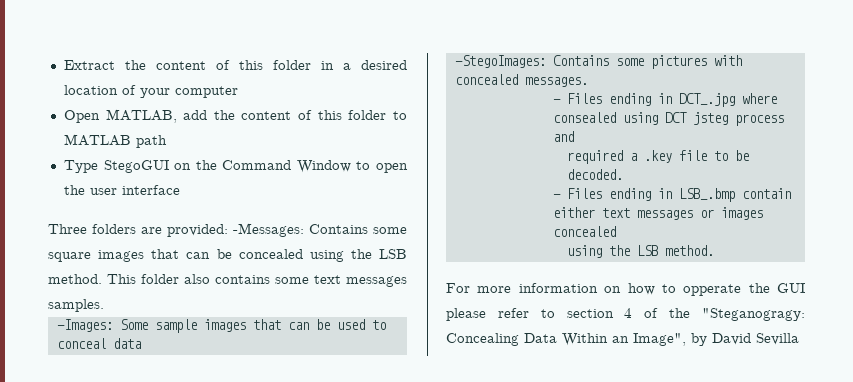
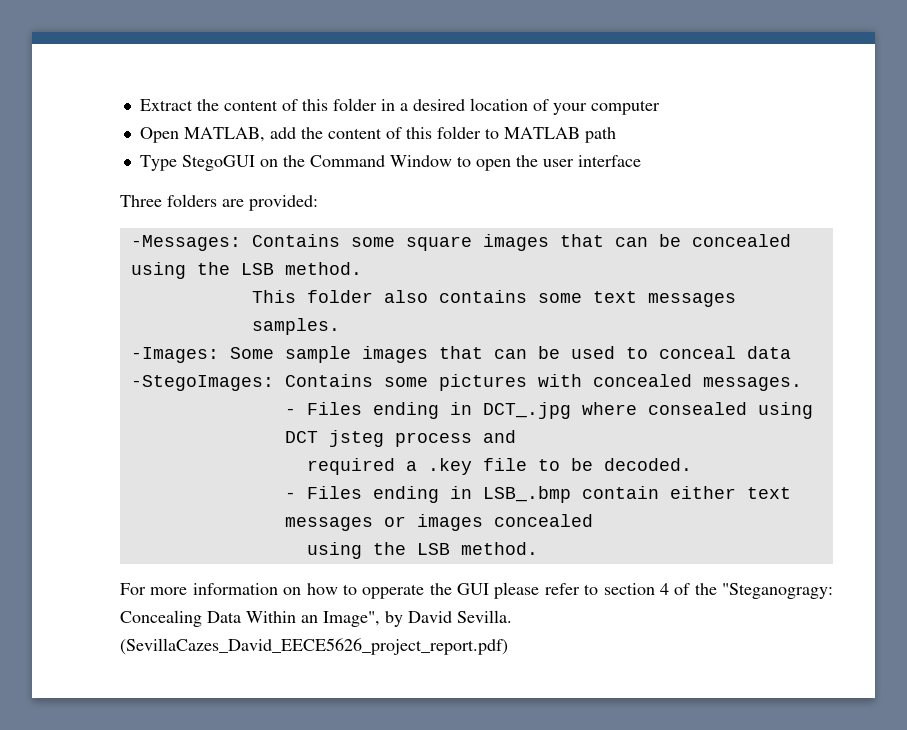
(228, 230) none -> (318, 203) //
(102, 279) none -> (362, 268) //
[756,333,799,345] Sevilla -> [457,610,512,623] [120,638,508,655] Sevilla. (SevillaCazes_David_EECE5626_project_report.pdf)

